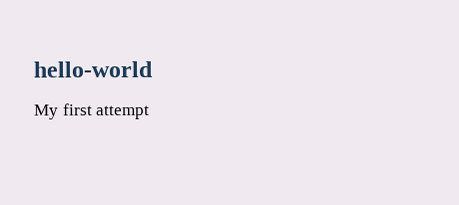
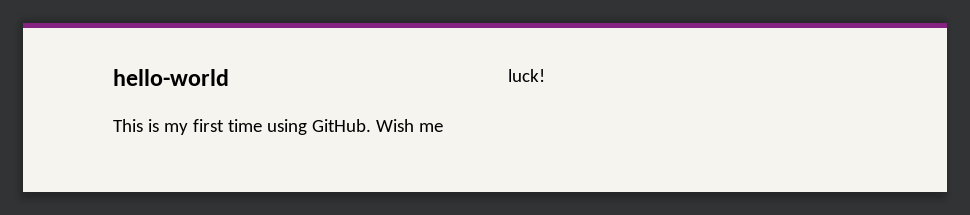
[34,103,151,120] My first attempt -> [113,119,443,135] [508,69,545,82] This is my first time using GitHub. Wish me luck!

